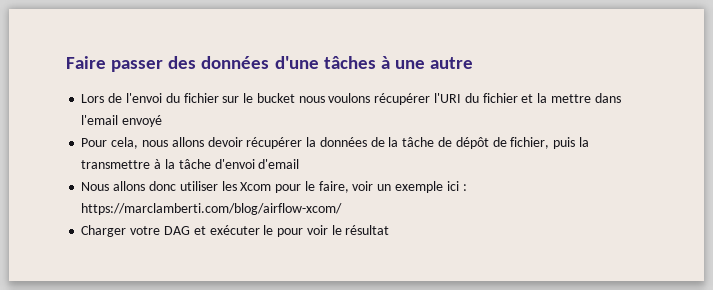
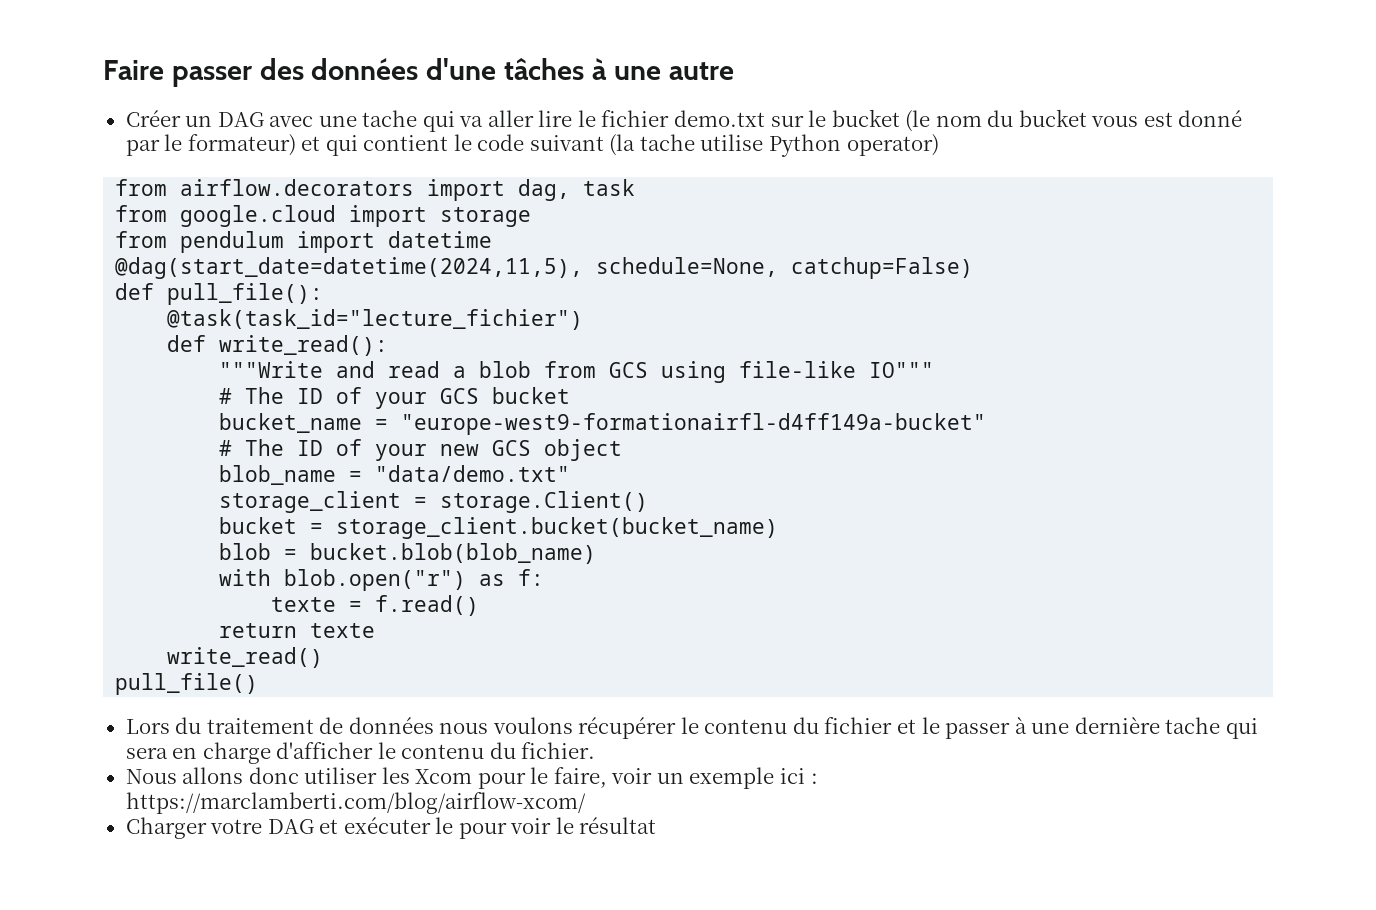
[81,93,295,103] Lors de l'envoi du fichier sur le bucket -> [125,109,1243,132] [125,134,939,157] [115,179,636,201] [115,205,532,227] [115,231,493,253] [115,257,974,279] [115,283,324,305] [167,309,584,330] [167,335,389,356] [219,361,935,383] [219,387,571,409] [219,413,987,435] [219,439,623,461] [219,465,571,485] [219,491,649,513] [219,517,779,539] [219,543,597,564] [219,569,545,591] [271,595,480,616] [219,623,376,638] [167,647,324,668] [115,673,259,695] [125,717,434,734] Créer un DAG avec une tache qui va aller lire le fichier demo.txt sur le bucket (le nom du bucket vous est donné par le formateur) et qui contient le code suivant (la tache utilise Python operator) // from airflow.decorators import dag, task // from google.cloud import storage // from pendulum import datetime // @dag(start_date=datetime(2024,11,5), schedule=None, catchup=False) // def pull_file(): // @task(task_id="lecture_fichier") // def write_read(): // """Write and read a blob from GCS using file-like IO""" // # The ID of your GCS bucket // bucket_name = "europe-west9-formationairfl-d4ff149a-bucket" // # The ID of your new GCS object // blob_name = "data/demo.txt" // storage_client = storage.Client() // bucket = storage_client.bucket(bucket_name) // blob = bucket.blob(blob_name) // with blob.open("r") as f: // texte = f.read() // return texte // write_read() // pull_file() // Lors du traitement de données
[433,93,461,103] l'URI -> [680,717,788,734] le contenu
[537,93,621,103] [81,115,163,127] [81,137,589,149] [81,159,300,169] la mettre dans l'email envoyé // Pour cela, nous allons devoir récupérer la données de la tâche de dépôt de fichier, puis la transmettre à la tâche d'envoi d'email -> [921,717,1258,739] [125,742,596,764] le passer à une dernière tache qui sera en charge d'afficher le contenu du fichier.

